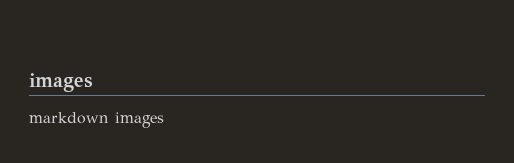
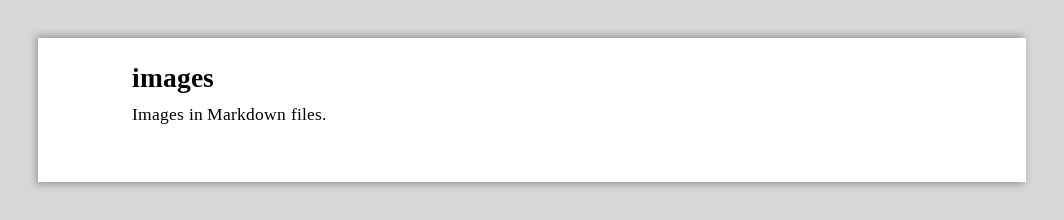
[29,112,164,128] markdown images -> [132,108,327,124] Images in Markdown files.

